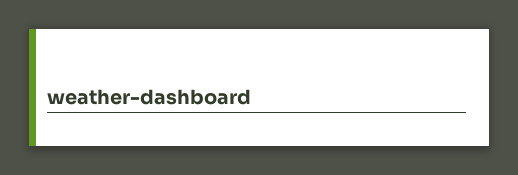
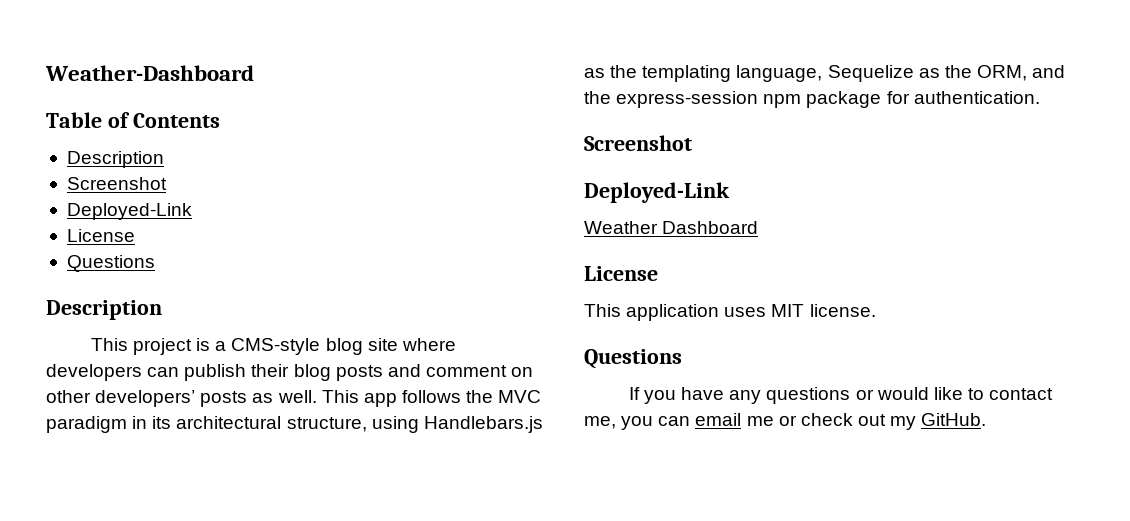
[47,89,251,105] weather-dashboard -> [45,65,254,81] [46,112,220,128] [66,151,164,168] [66,177,167,190] [66,203,192,220] [66,229,135,242] [66,255,155,272] [46,300,162,320] [90,338,456,355] [46,364,534,381] [46,390,542,407] [46,416,543,433] [584,65,1066,82] [584,91,1040,108] [584,135,692,151] [584,182,730,203] [584,221,759,234] [584,266,658,281] [584,304,876,321] [584,349,682,369] [628,387,1054,404] [584,413,987,430] Weather-Dashboard // Table of Contents // Description // Screenshot // Deployed-Link // License // Questions // Description // This project is a CMS-style blog site where developers can publish their blog posts and comment on other developers’ posts as well. This app follows the MVC paradigm in its architectural structure, using Handlebars.js as the templating language, Sequelize as the ORM, and the express-session npm package for authentication. // Screenshot // Deployed-Link // Weather Dashboard // License // This application uses MIT license. // Questions // If you have any questions or would like to contact me, you can email me or check out my GitHub.

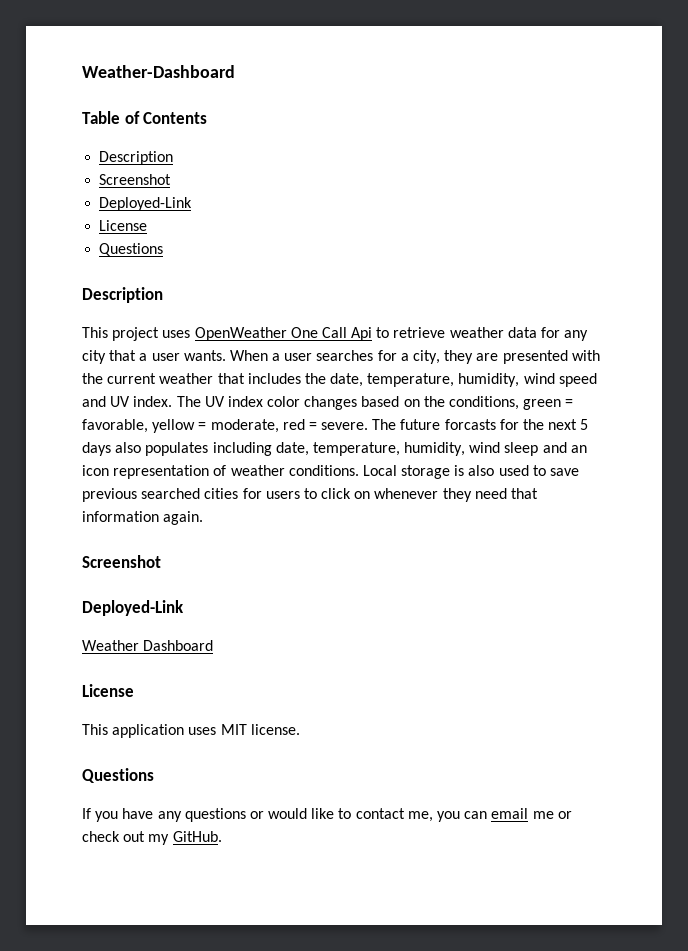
[196,338,456,355] [46,364,534,381] [46,390,542,407] [46,416,543,433] [584,65,1066,82] [584,91,1040,108] is a CMS-style blog site where developers can publish their blog posts and comment on other developers’ posts as well. This app follows the MVC paradigm in its architectural structure, using Handlebars.js as the templating language, Sequelize as the ORM, and the express-session npm package for authentication. -> [162,327,589,341] [82,350,600,364] [82,373,597,387] [82,396,574,410] [82,419,589,433] [82,442,587,456] [82,465,580,479] [82,488,539,502] [82,511,204,525] uses OpenWeather One Call Api to retrieve weather data for any city that a user wants. When a user searches for a city, they are presented with the current weather that includes the date, temperature, humidity, wind speed and UV index. The UV index color changes based on the conditions, green = favorable, yellow = moderate, red = severe. The future forcasts for the next 5 days also populates including date, temperature, humidity, wind sleep and an icon representation of weather conditions. Local storage is also used to save previous searched cities for users to click on whenever they need that information again.

